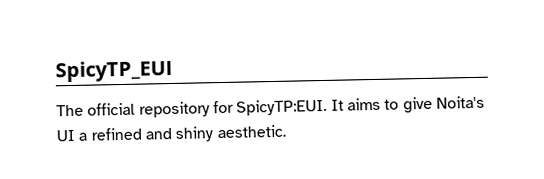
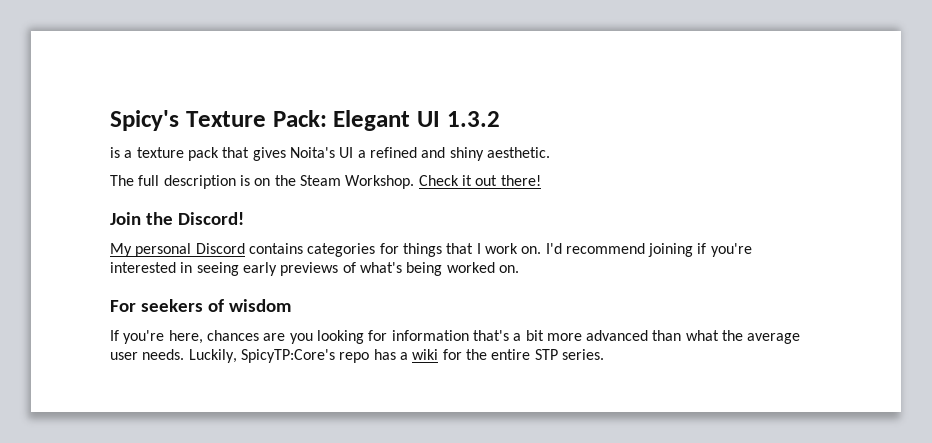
[55,59,173,83] [56,96,433,118] SpicyTP_EUI // The official repository for SpicyTP:EUI. It aims to give -> [110,110,500,131] [110,147,286,161] Spicy's Texture Pack: Elegant UI 1.3.2 // is a texture pack that gives
(286, 131) none -> [110,175,541,189] [110,212,244,225] [110,243,752,257] [110,262,519,276] [110,299,291,312] [110,330,801,344] [110,349,604,363] // The full description is on the Steam Workshop. Check it out there! // Join the Discord! // My personal Discord contains categories for things that I work on. I'd recommend joining if you're interested in seeing early previews of what's being worked on. // For seekers of wisdom // If you're here, chances are you looking for information that's a bit more advanced than what the average user needs. Luckily, SpicyTP:Core's repo has a wiki for the entire STP series.

